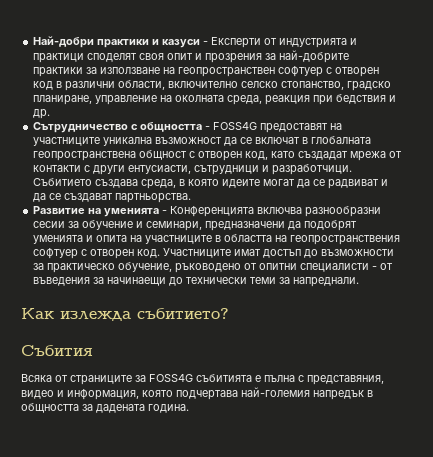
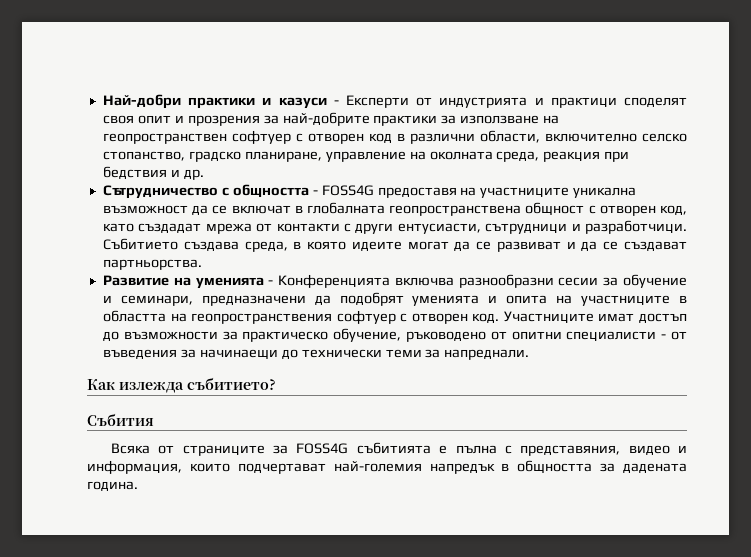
[260,123,329,133] предоставят -> [377,187,457,198] предоставя
[328,179,380,189] радвиват -> [496,241,561,252] развиват
[142,390,238,400] която подчертава -> [189,463,326,474] които подчертават

